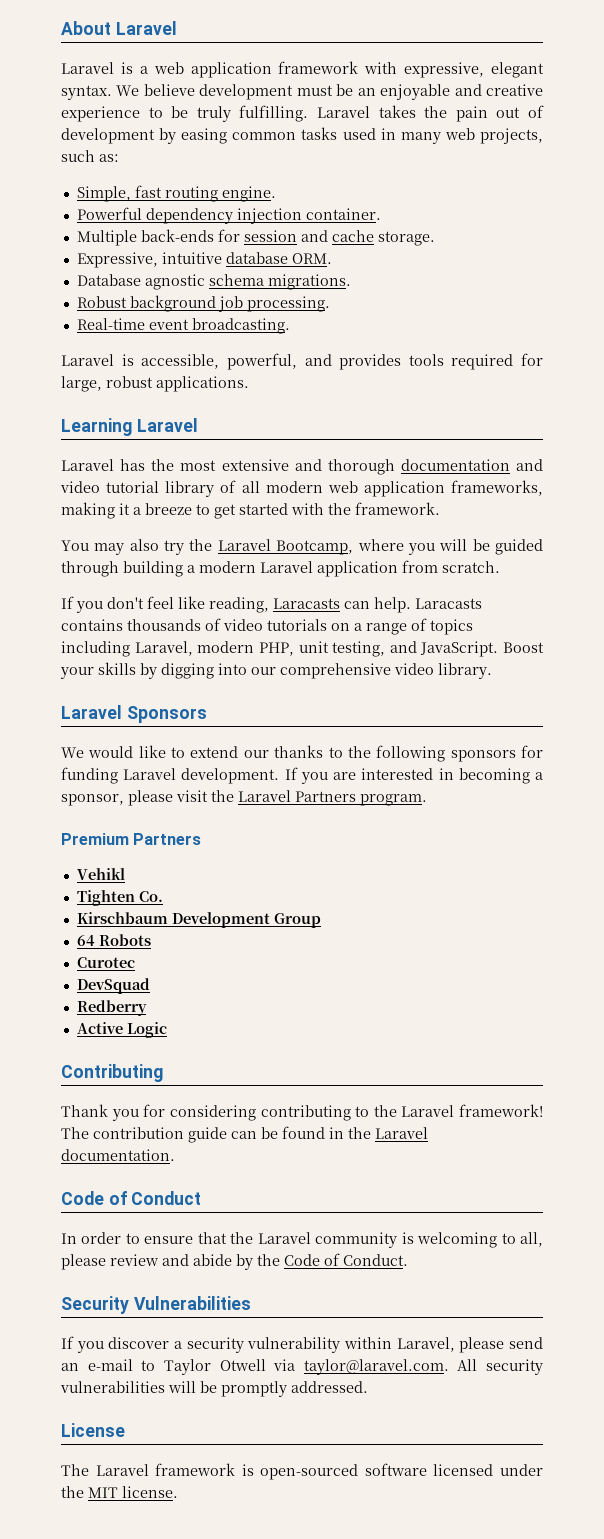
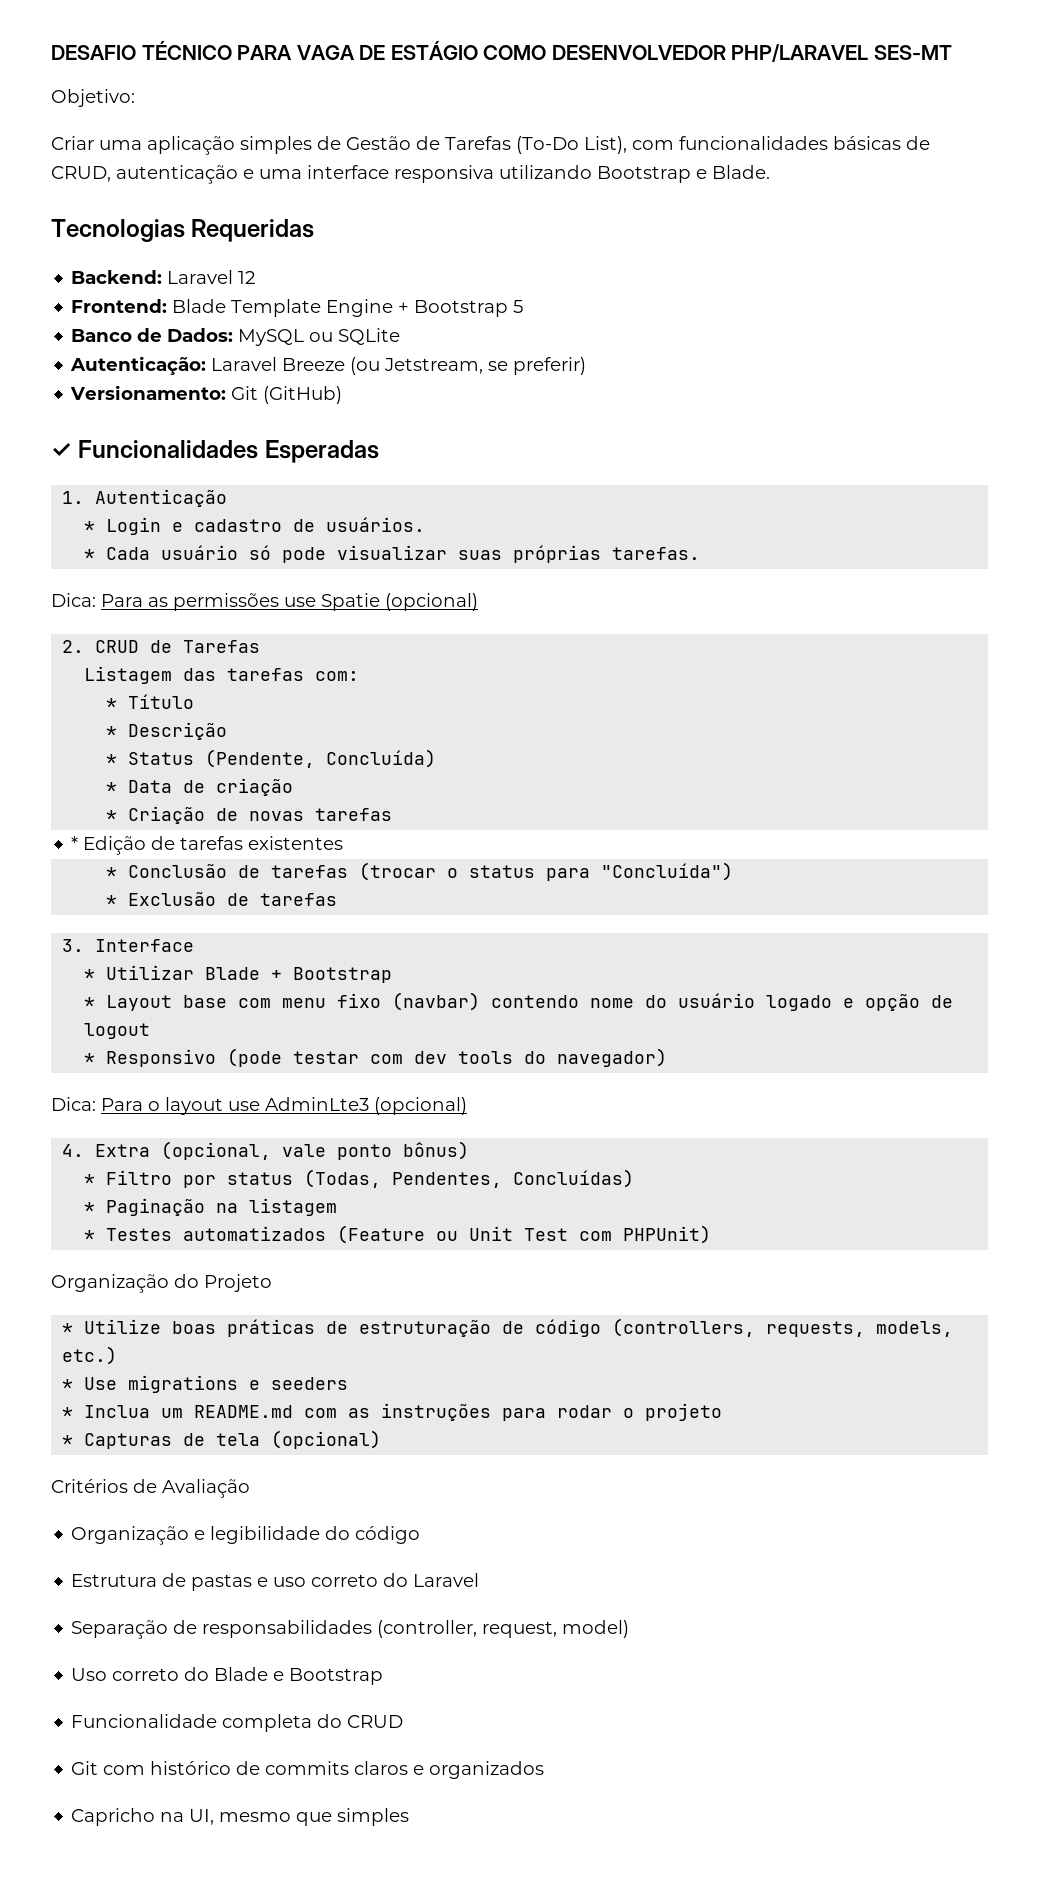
[61,21,177,35] [61,61,544,78] [61,84,544,100] [61,105,545,122] [61,127,543,144] [61,150,119,162] [76,185,276,202] [76,207,381,224] [76,229,435,246] [76,252,332,268] [76,274,351,290] [76,295,330,312] [76,318,290,334] [61,353,543,370] [61,376,249,392] [61,418,198,436] [61,459,543,475] [60,480,543,497] [61,502,440,519] [61,539,543,555] [61,560,500,577] [61,596,482,613] [61,618,473,635] [61,641,544,657] [60,662,492,679] [61,705,207,723] [61,745,543,762] [61,767,543,784] [61,790,427,806] [61,833,202,845] [76,868,125,880] [76,890,163,906] [76,912,321,928] [76,934,151,946] [76,957,135,968] [76,978,150,994] [76,1000,147,1016] [76,1022,167,1038] [61,1064,163,1082] [61,1104,543,1121] [61,1126,428,1143] [61,1149,175,1161] [61,1191,202,1205] [61,1232,543,1248] [61,1253,408,1270] [61,1296,251,1314] [61,1336,544,1353] [61,1359,543,1375] [60,1381,368,1397] [61,1423,125,1437] [61,1463,543,1480] [61,1486,178,1498] About Laravel // Laravel is a web application framework with expressive, elegant syntax. We believe development must be an enjoyable and creative experience to be truly fulfilling. Laravel takes the pain out of development by easing common tasks used in many web projects, such as: // Simple, fast routing engine. // Powerful dependency injection container. // Multiple back-ends for session and cache storage. // Expressive, intuitive database ORM. // Database agnostic schema migrations. // Robust background job processing. // Real-time event broadcasting. // Laravel is accessible, powerful, and provides tools required for large, robust applications. // Learning Laravel // Laravel has the most extensive and thorough documentation and video tutorial library of all modern web application frameworks, making it a breeze to get started with the framework. // You may also try the Laravel Bootcamp, where you will be guided through building a modern Laravel application from scratch. // If you don't feel like reading, Laracasts can help. Laracasts contains thousands of video tutorials on a range of topics including Laravel, modern PHP, unit testing, and JavaScript. Boost your skills by digging into our comprehensive video library. // Laravel Sponsors // We would like to extend our thanks to the following sponsors for funding Laravel development. If you are interested in becoming a sponsor, please visit the Laravel Partners program. // Premium Partners // Vehikl // Tighten Co. // Kirschbaum Development Group // 64 Robots // Curotec // DevSquad // Redberry // Active Logic // Contributing // Thank you for considering contributing to the Laravel framework! The contribution guide can be found in the Laravel documentation. // Code of Conduct // In order to ensure that the Laravel community is welcoming to all, please review and abide by the Code of Conduct. // Security Vulnerabilities // If you discover a security vulnerability within Laravel, please send an e-mail to Taylor Otwell via taylor@laravel.com. All security vulnerabilities will be promptly addressed. // License // The Laravel framework is open-sourced software licensed under the MIT license. -> [51,40,952,62] [51,89,135,107] [51,136,930,155] [51,165,770,184] [51,219,315,242] [71,270,257,284] [71,299,524,317] [71,328,401,346] [70,356,587,375] [70,385,343,404] [51,440,379,463] [62,489,228,507] [84,517,426,535] [84,545,701,563] [51,593,478,611] [62,640,261,653] [84,666,360,684] [106,694,195,709] [106,722,228,740] [106,749,437,768] [106,778,294,796] [106,806,393,824] [71,836,344,855] [106,862,734,881] [106,892,338,906] [62,939,195,952] [84,965,393,983] [84,992,954,1011] [84,1023,151,1039] [84,1048,668,1067] [51,1097,467,1115] [62,1141,470,1160] [84,1169,635,1188] [84,1198,338,1216] [84,1225,712,1244] [51,1274,272,1293] [62,1318,954,1337] [62,1346,118,1365] [62,1375,349,1393] [62,1403,723,1421] [62,1430,382,1449] [51,1479,250,1498] [71,1526,421,1545] [71,1573,480,1591] [71,1620,630,1639] [71,1667,384,1685] [71,1714,404,1732] [71,1761,545,1779] [71,1808,410,1826] DESAFIO TÉCNICO PARA VAGA DE ESTÁGIO COMO DESENVOLVEDOR PHP/LARAVEL SES-MT // Objetivo: // Criar uma aplicação simples de Gestão de Tarefas (To-Do List), com funcionalidades básicas de CRUD, autenticação e uma interface responsiva utilizando Bootstrap e Blade. // Tecnologias Requeridas // Backend: Laravel 12 // Frontend: Blade Template Engine + Bootstrap 5 // Banco de Dados: MySQL ou SQLite // Autenticação: Laravel Breeze (ou Jetstream, se preferir) // Versionamento: Git (GitHub) // ✓ Funcionalidades Esperadas // 1. Autenticação // * Login e cadastro de usuários. // * Cada usuário só pode visualizar suas próprias tarefas. // Dica: Para as permissões use Spatie (opcional) // 2. CRUD de Tarefas // Listagem das tarefas com: // * Título // * Descrição // * Status (Pendente, Concluída) // * Data de criação // * Criação de novas tarefas // * Edição de tarefas existentes // * Conclusão de tarefas (trocar o status para "Concluída") // * Exclusão de tarefas // 3. Interface // * Utilizar Blade + Bootstrap // * Layout base com menu fixo (navbar) contendo nome do usuário logado e opção de logout // * Responsivo (pode testar com dev tools do navegador) // Dica: Para o layout use AdminLte3 (opcional) // 4. Extra (opcional, vale ponto bônus) // * Filtro por status (Todas, Pendentes, Concluídas) // * Paginação na listagem // * Testes automatizados (Feature ou Unit Test com PHPUnit) // Organização do Projeto // * Utilize boas práticas de estruturação de código (controllers, requests, models, etc.) // * Use migrations e seeders // * Inclua um README.md com as instruções para rodar o projeto // * Capturas de tela (opcional) // Critérios de Avaliação // Organização e legibilidade do código // Estrutura de pastas e uso correto do Laravel // Separação de responsabilidades (controller, request, model) // Uso correto do Blade e Bootstrap // Funcionalidade completa do CRUD // Git com histórico de commits claros e organizados // Capricho na UI, mesmo que simples

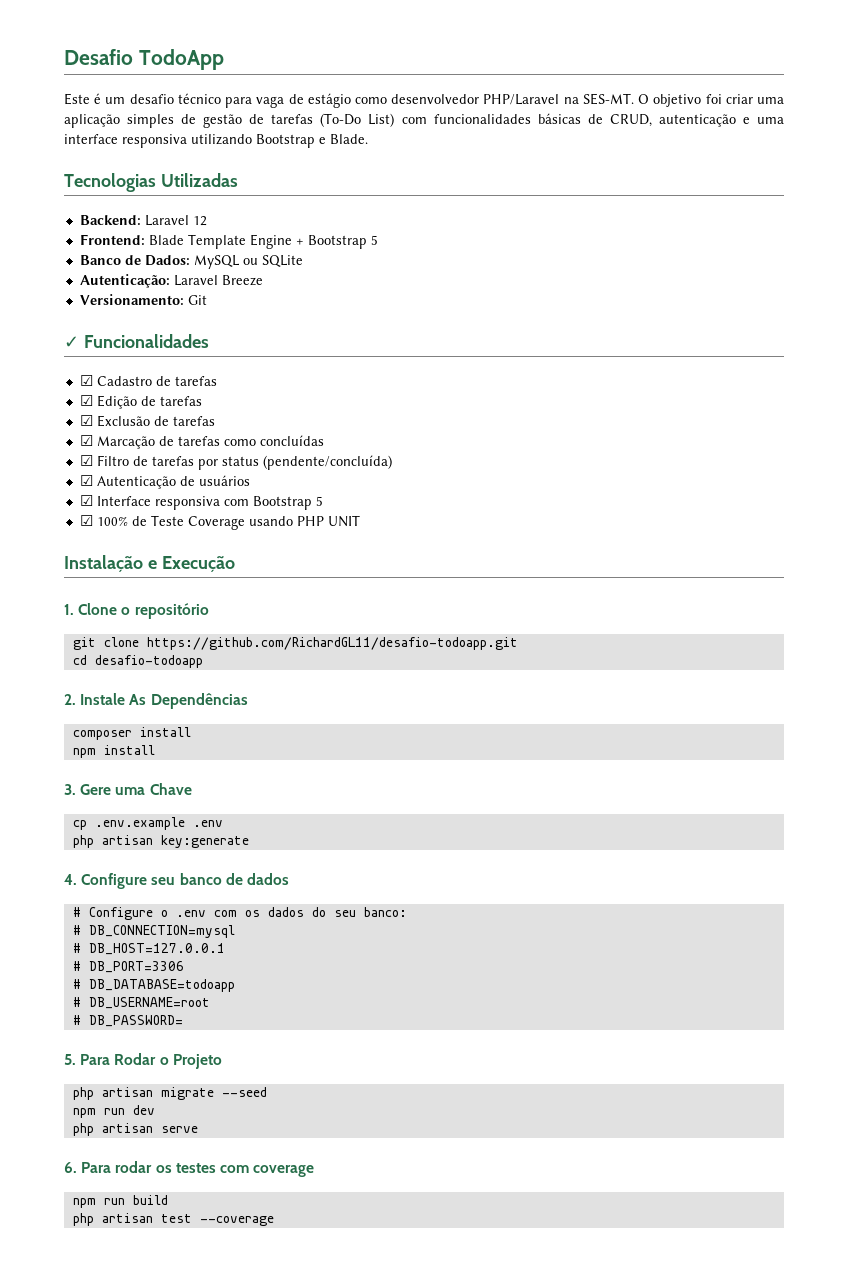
[51,40,952,62] [51,89,135,107] [51,136,627,155] DESAFIO TÉCNICO PARA VAGA DE ESTÁGIO COMO DESENVOLVEDOR PHP/LARAVEL SES-MT // Objetivo: // Criar uma aplicação simples de Gestão de Tarefas (To-Do List), -> [64,49,224,70] [64,93,784,108] [64,113,395,128] Desafio TodoApp // Este é um desafio técnico para vaga de estágio como desenvolvedor PHP/Laravel na SES-MT. O objetivo foi criar uma aplicação simples de gestão de tarefas (To-Do List)
[191,219,315,242] Requeridas -> [160,173,238,187] Utilizadas
[350,357,587,375] (ou Jetstream, se preferir) -> (263, 280) none
[263,386,343,404] (GitHub) -> (207, 300) none
[264,440,379,463] [62,489,228,507] [84,517,426,535] [84,545,701,563] [51,593,478,611] [62,640,261,653] [84,666,360,684] [106,694,195,709] [106,722,228,740] [106,749,437,768] [106,778,294,796] [106,806,393,824] [71,836,79,850] Esperadas // 1. Autenticação // * Login e cadastro de usuários. // * Cada usuário só pode visualizar suas próprias tarefas. // Dica: Para as permissões use Spatie (opcional) // 2. CRUD de Tarefas // Listagem das tarefas com: // * Título // * Descrição // * Status (Pendente, Concluída) // * Data de criação // * Criação de novas tarefas // * -> [79,375,217,386] [79,395,93,406] // ☑ Cadastro de tarefas // ☑
[248,836,344,850] [106,862,734,881] [106,892,338,906] [62,939,195,952] [84,965,393,983] [84,992,954,1011] [84,1023,151,1039] [84,1048,668,1067] [51,1097,467,1115] [62,1141,470,1160] [84,1169,635,1188] [84,1198,338,1216] [84,1225,712,1244] [51,1274,272,1293] [62,1318,954,1337] [62,1346,118,1365] [62,1375,349,1393] [62,1403,723,1421] [62,1430,382,1449] [51,1479,250,1498] [71,1526,421,1545] [71,1573,480,1591] [71,1620,630,1639] [71,1667,384,1685] [71,1714,404,1732] [71,1761,545,1779] [71,1808,410,1826] existentes // * Conclusão de tarefas (trocar o status para "Concluída") // * Exclusão de tarefas // 3. Interface // * Utilizar Blade + Bootstrap // * Layout base com menu fixo (navbar) contendo nome do usuário logado e opção de logout // * Responsivo (pode testar com dev tools do navegador) // Dica: Para o layout use AdminLte3 (opcional) // 4. Extra (opcional, vale ponto bônus) // * Filtro por status (Todas, Pendentes, Concluídas) // * Paginação na listagem // * Testes automatizados (Feature ou Unit Test com PHPUnit) // Organização do Projeto // * Utilize boas práticas de estruturação de código (controllers, requests, models, etc.) // * Use migrations e seeders // * Inclua um README.md com as instruções para rodar o projeto // * Capturas de tela (opcional) // Critérios de Avaliação // Organização e legibilidade do código // Estrutura de pastas e uso correto do Laravel // Separação de responsabilidades (controller, request, model) // Uso correto do Blade e Bootstrap // Funcionalidade completa do CRUD // Git com histórico de commits claros e organizados // Capricho na UI, mesmo que simples -> [79,415,215,427] [79,435,324,449] [79,455,392,470] [79,475,250,489] [79,495,323,510] [79,515,360,530] [64,555,235,572] [64,603,209,619] [72,637,518,650] [72,655,203,668] [64,693,248,709] [72,727,191,740] [72,745,155,758] [64,783,192,795] [72,817,223,830] [72,835,249,848] [64,873,289,889] [72,907,407,920] [72,925,235,938] [72,943,225,955] [72,961,184,973] [72,979,235,992] [72,997,210,1009] [72,1015,183,1027] [64,1053,222,1069] [72,1087,267,1100] [72,1105,155,1118] [72,1123,198,1136] [64,1161,315,1177] [72,1195,168,1208] [72,1213,274,1226] // ☑ Exclusão de tarefas // ☑ Marcação de tarefas como concluídas // ☑ Filtro de tarefas por status (pendente/concluída) // ☑ Autenticação de usuários // ☑ Interface responsiva com Bootstrap 5 // ☑ 100% de Teste Coverage usando PHP UNIT // Instalação e Execução // 1. Clone o repositório // git clone https://github.com/RichardGL11/desafio-todoapp.git // cd desafio-todoapp // 2. Instale As Dependências // composer install // npm install // 3. Gere uma Chave // cp .env.example .env // php artisan key:generate // 4. Configure seu banco de dados // # Configure o .env com os dados do seu banco: // # DB_CONNECTION=mysql // # DB_HOST=127.0.0.1 // # DB_PORT=3306 // # DB_DATABASE=todoapp // # DB_USERNAME=root // # DB_PASSWORD= // 5. Para Rodar o Projeto // php artisan migrate --seed // npm run dev // php artisan serve // 6. Para rodar os testes com coverage // npm run build // php artisan test --coverage

